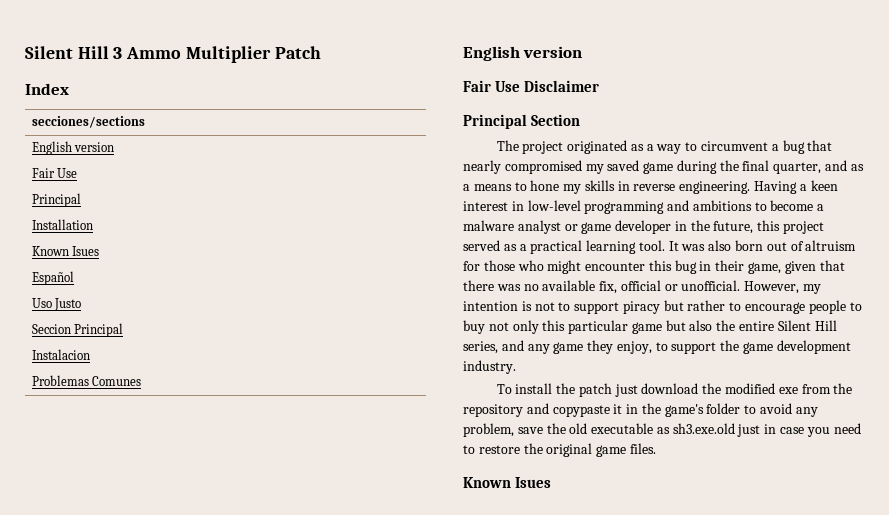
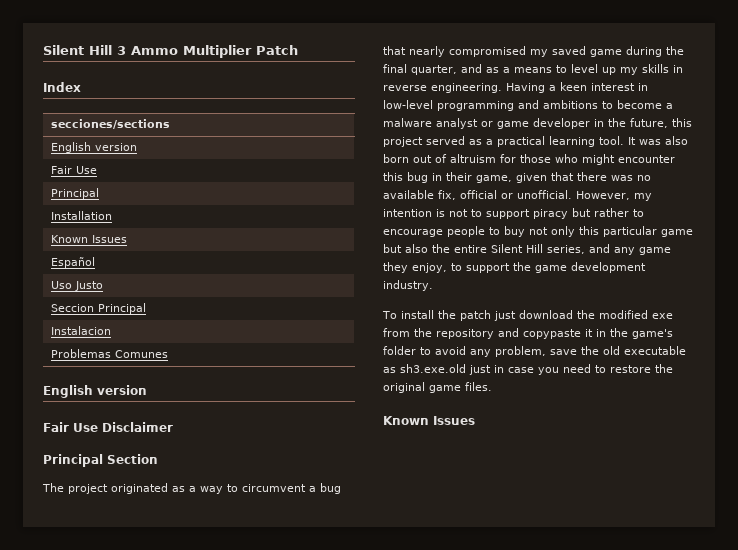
[72,246,100,256] Isues -> [91,235,127,243] Issues
[530,180,560,191] hone -> [571,64,616,75] level up
[515,477,552,488] Isues -> [433,416,475,425] Issues

